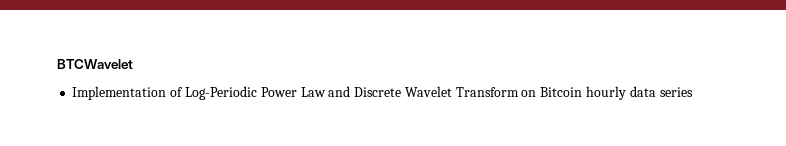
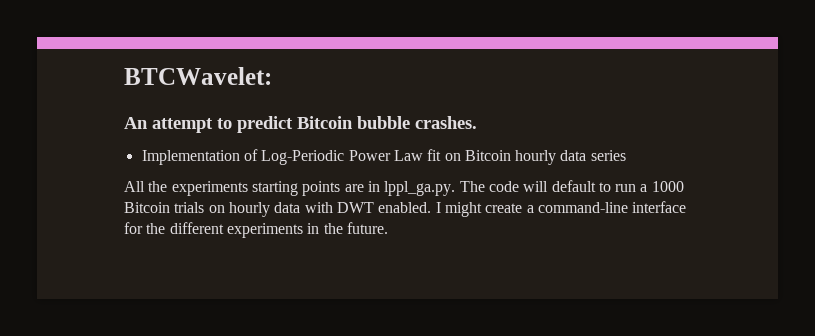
[57,59,133,69] BTCWavelet -> [124,67,272,85] [124,116,477,133] BTCWavelet: // An attempt to predict Bitcoin bubble crashes.
[328,86,519,97] and Discrete Wavelet Transform -> [427,149,442,161] fit
(693, 92) none -> [124,180,684,196] [124,201,687,217] [124,222,388,238] // All the experiments starting points are in lppl_ga.py. The code will default to run a 1000 Bitcoin trials on hourly data with DWT enabled. I might create a command-line interface for the different experiments in the future.

